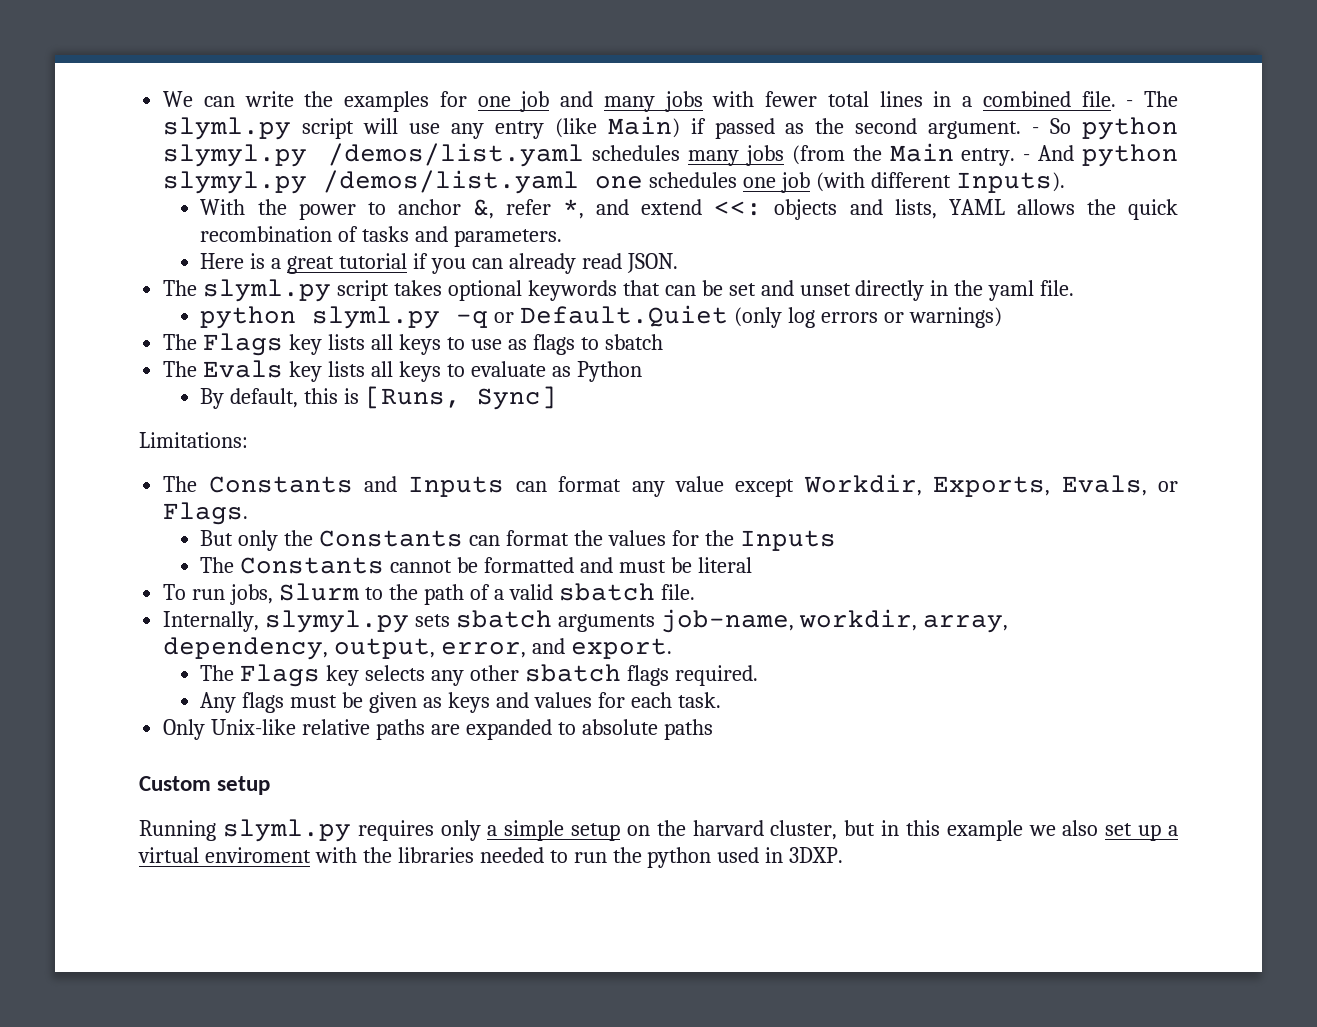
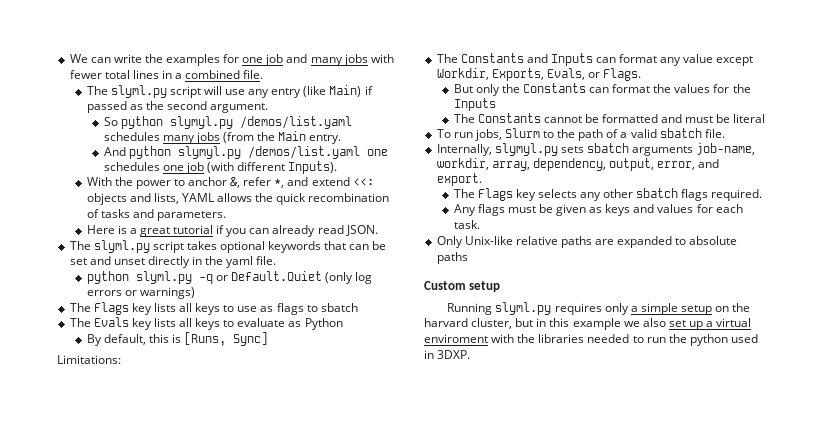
[1126,100,1134,107] - -> (264, 74) //
[1032,127,1040,134] - -> (269, 108) //
[1023,154,1031,161] - -> (342, 139) //

